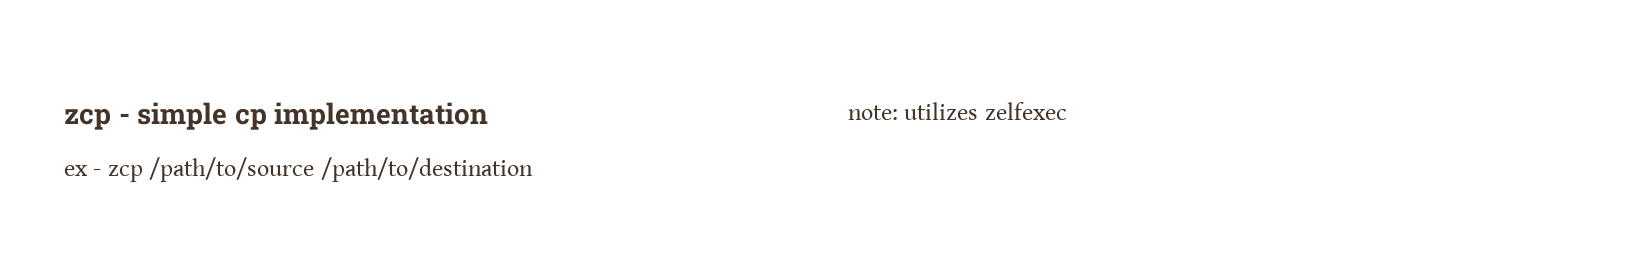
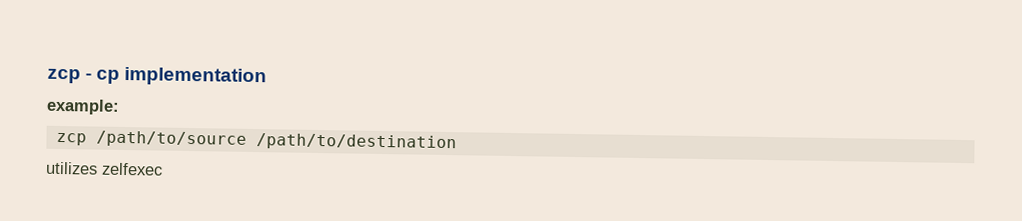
[137,102,228,130] simple -> (93, 76) none
[64,165,102,176] ex - -> [46,98,120,115] example: //
[848,105,898,120] note: -> (457, 142) none

